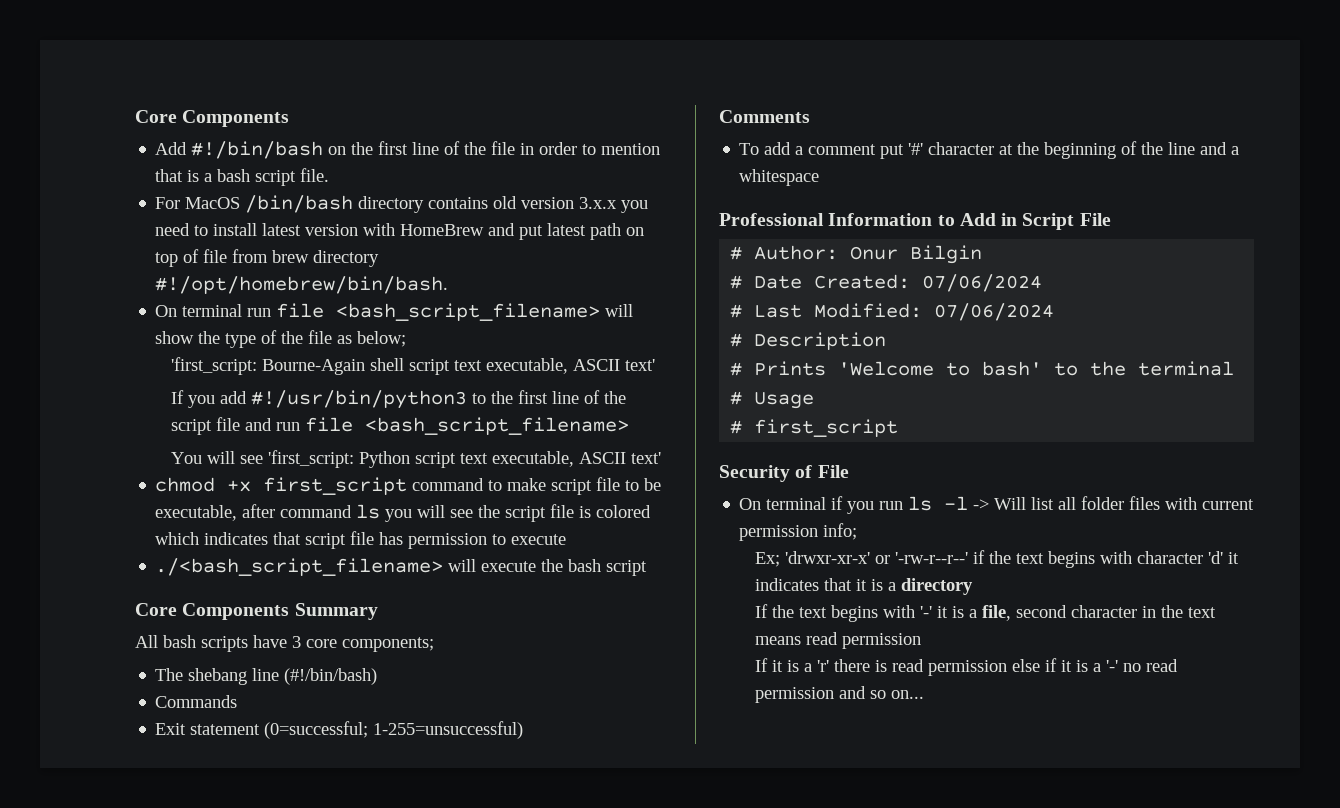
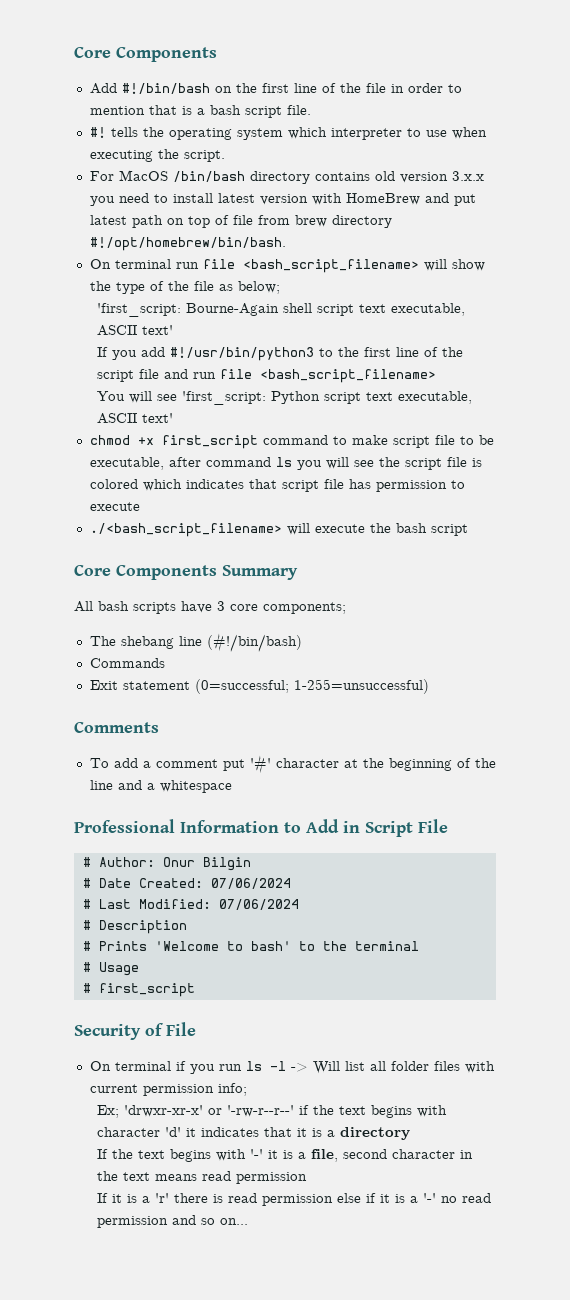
(330, 175) none -> [89,127,487,140] [89,149,225,162] // #! tells the operating system which interpreter to use when executing the script.

